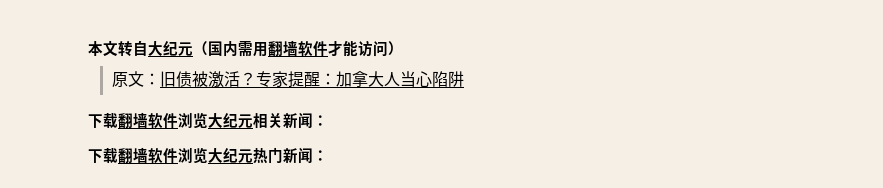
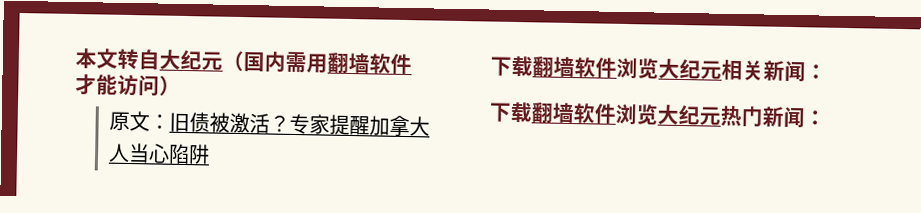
[319,73,336,85] ： -> (371, 125) none

